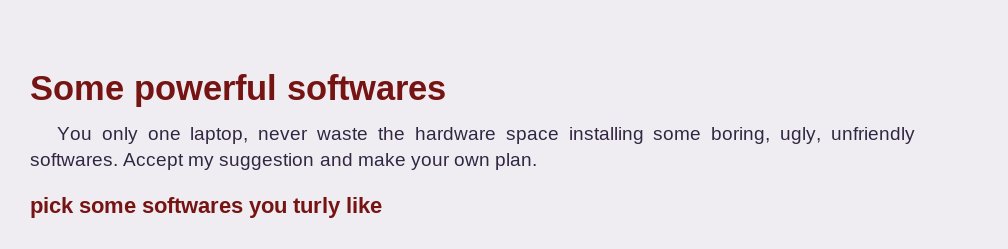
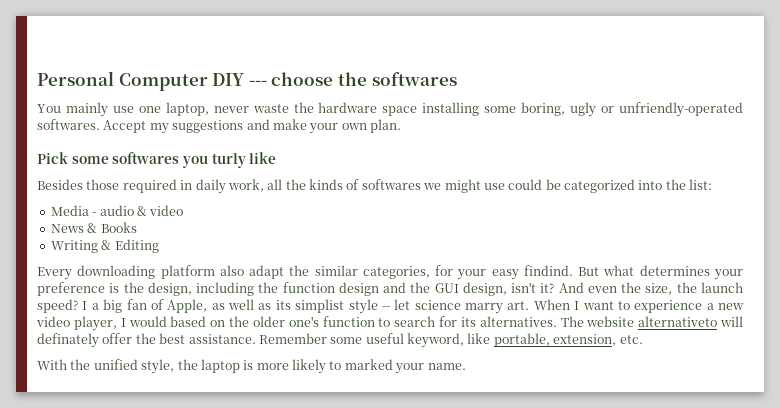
[30,74,277,107] Some powerful -> [37,71,367,91] Personal Computer DIY --- choose the
[101,127,138,144] only -> [65,102,134,117] mainly use
[780,127,916,144] ugly, unfriendly -> [570,102,743,117] ugly or unfriendly-operated
[219,153,315,170] suggestion -> [172,120,244,133] suggestions
[30,197,74,218] pick -> [37,152,68,164] Pick
(382, 205) none -> [37,179,713,194] [50,205,184,216] [50,222,137,233] [50,239,159,253] [37,265,743,280] [37,282,744,296] [37,299,744,314] [36,316,744,331] [37,333,643,348] [37,359,466,374] // Besides those required in daily work, all the kinds of softwares we might use could be categorized into the list: // Media - audio & video // News & Books // Writing & Editing // Every downloading platform also adapt the similar categories, for your easy findind. But what determines your preference is the design, including the function design and the GUI design, isn't it? And even the size, the launch speed? I a big fan of Apple, as well as its simplist style -- let science marry art. When I want to experience a new video player, I would based on the older one's function to search for its alternatives. The website alternativeto will definately offer the best assistance. Remember some useful keyword, like portable, extension, etc. // With the unified style, the laptop is more likely to marked your name.

